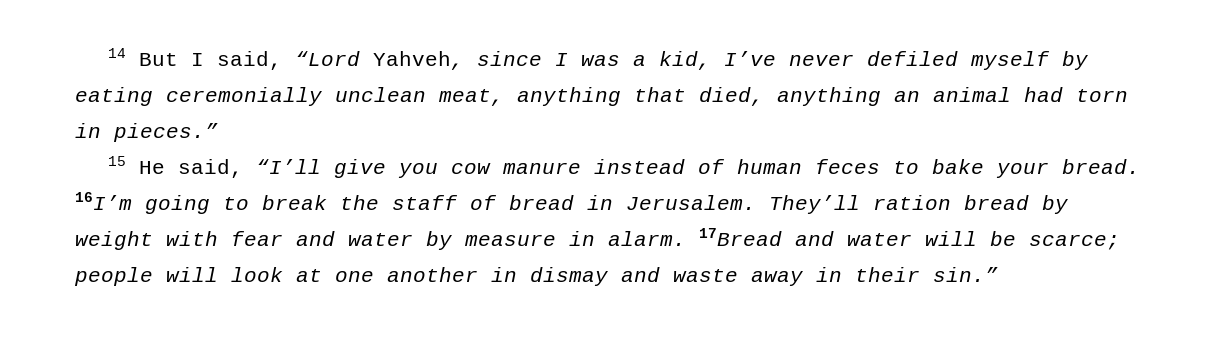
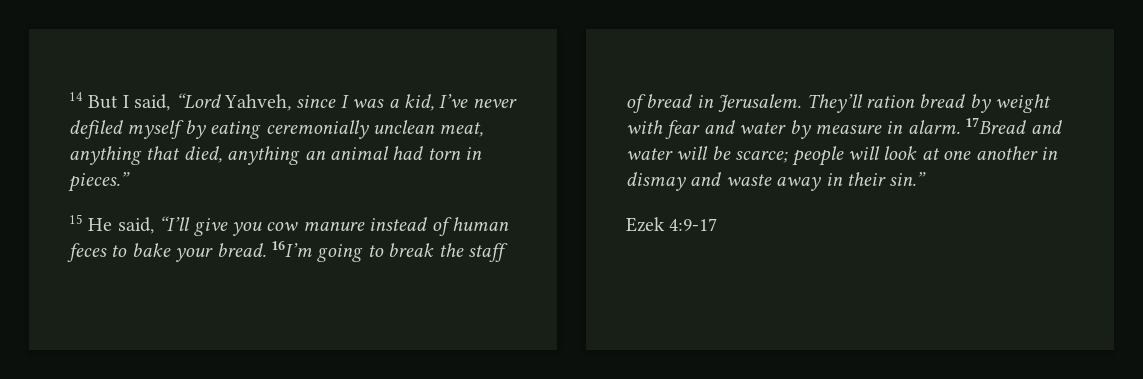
(998, 274) none -> [626,217,718,232] // Ezek 4:9-17

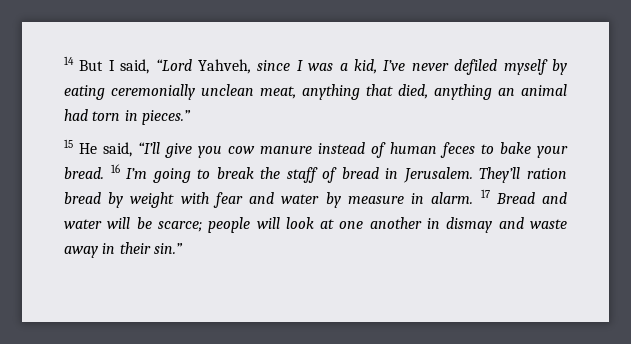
[271,241,312,257] 16I’m -> [110,164,148,179] 16 I’m
[965,117,1027,134] 17Bread -> [480,189,535,204] 17 Bread
[626,217,718,232] // Ezek 4:9-17 -> (183, 248) none

